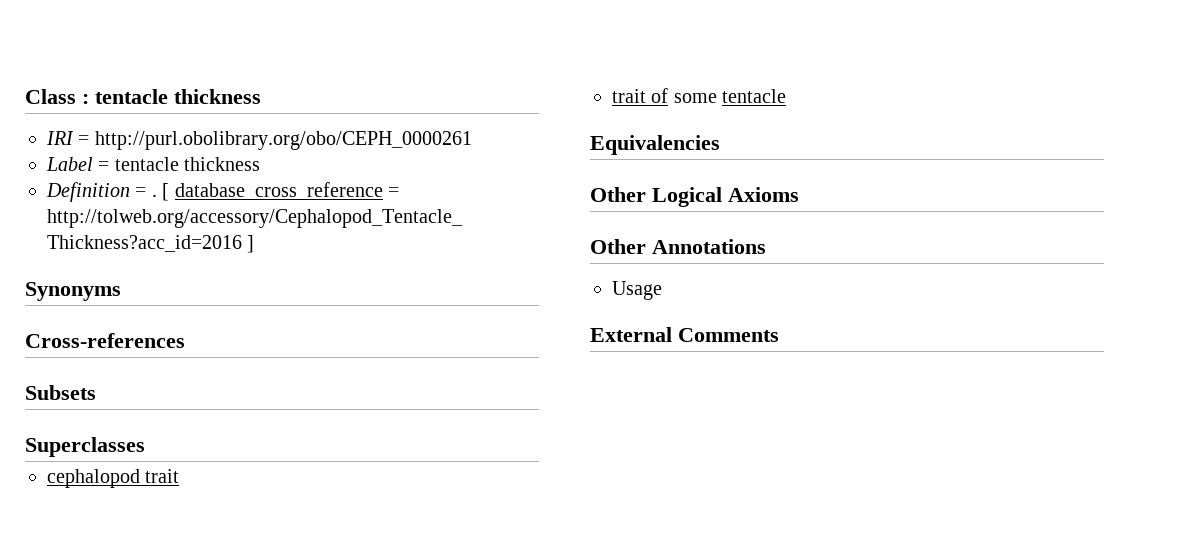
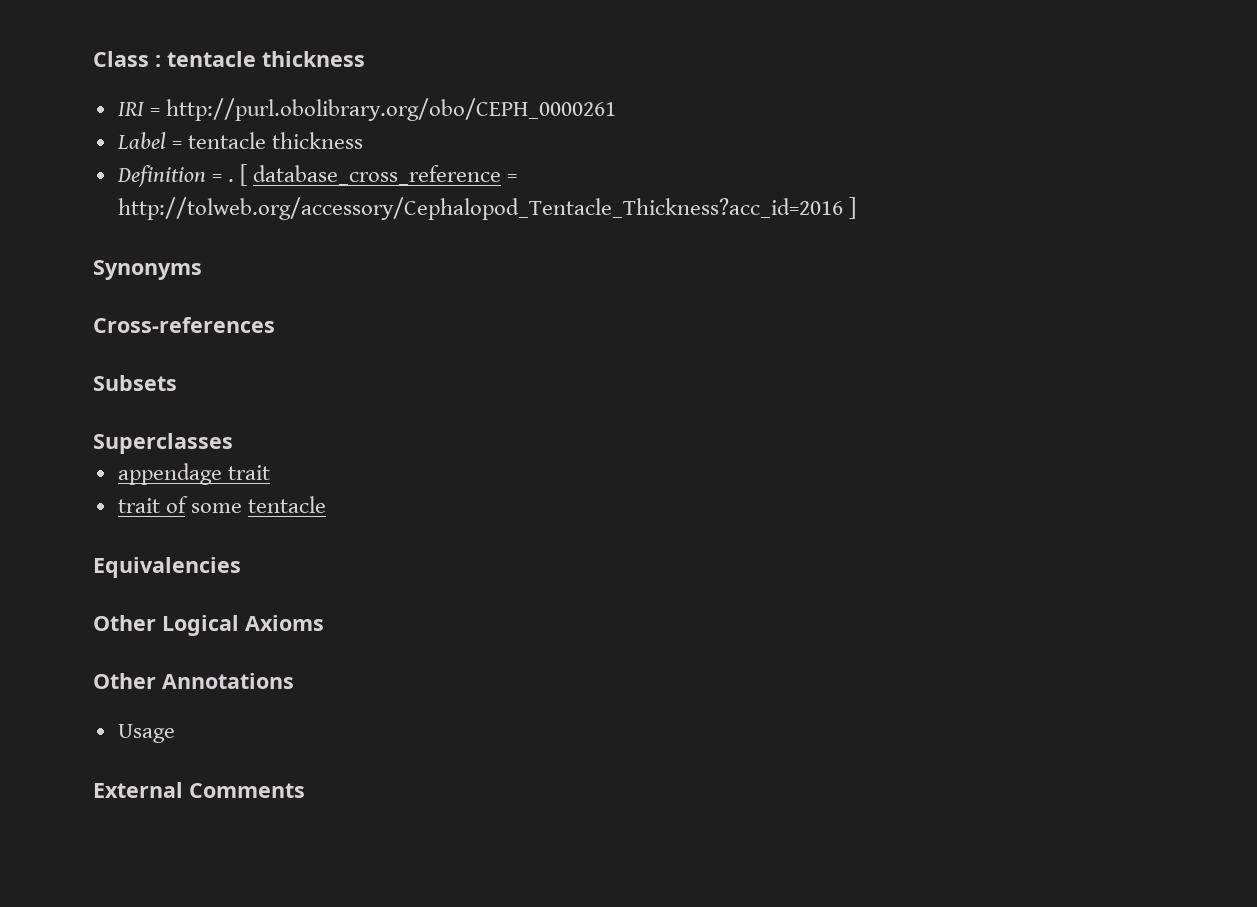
[47,469,140,488] cephalopod -> [117,463,222,485] appendage

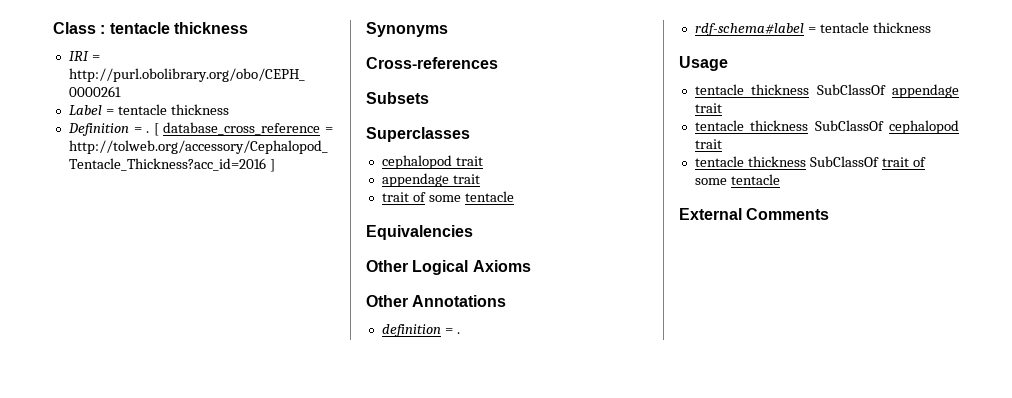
(233, 443) none -> [381,155,483,169] // cephalopod trait
[117,724,175,743] Usage -> [381,324,460,337] [694,22,931,36] [679,56,728,71] [694,84,959,98] [694,103,722,113] [694,120,959,134] [694,139,722,149] [694,156,926,167] [694,174,780,185] definition = . // rdf-schema#label = tentacle thickness // Usage // tentacle thickness SubClassOf appendage trait // tentacle thickness SubClassOf cephalopod trait // tentacle thickness SubClassOf trait of some tentacle

